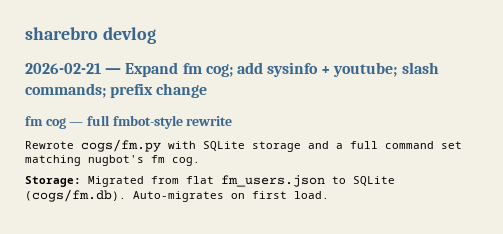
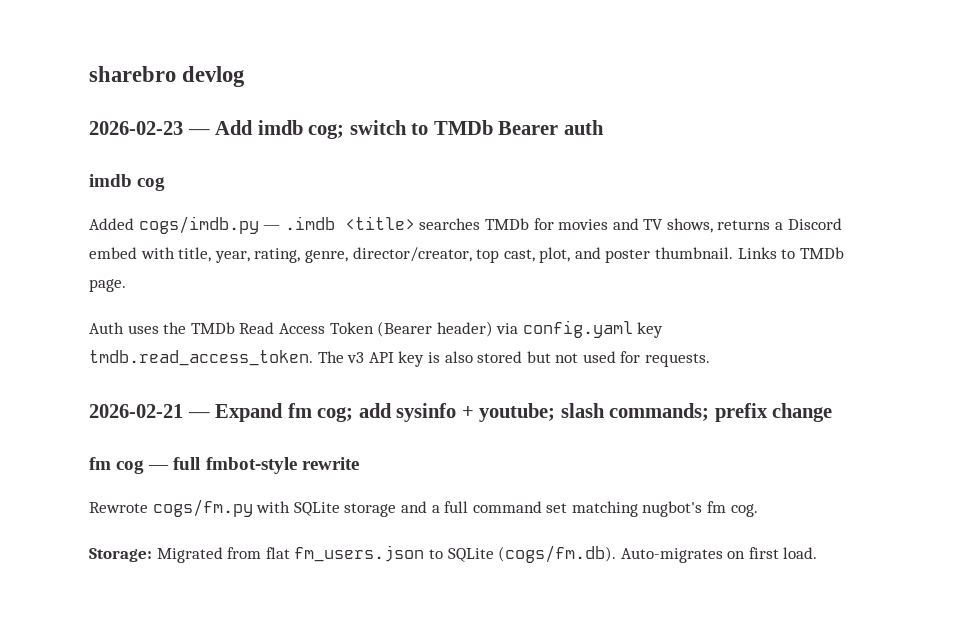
(156, 35) none -> [89,120,604,139] [89,174,166,191] [89,216,842,234] [89,247,844,263] [89,279,126,292] [89,320,664,338] [89,350,711,367] // 2026-02-23 — Add imdb cog; switch to TMDb Bearer auth // imdb cog // Added cogs/imdb.py — .imdb <title> searches TMDb for movies and TV shows, returns a Discord embed with title, year, rating, genre, director/creator, top cast, plot, and poster thumbnail. Links to TMDb page. // Auth uses the TMDb Read Access Token (Bearer header) via config.yaml key tmdb.read_access_token. The v3 API key is also stored but not used for requests.

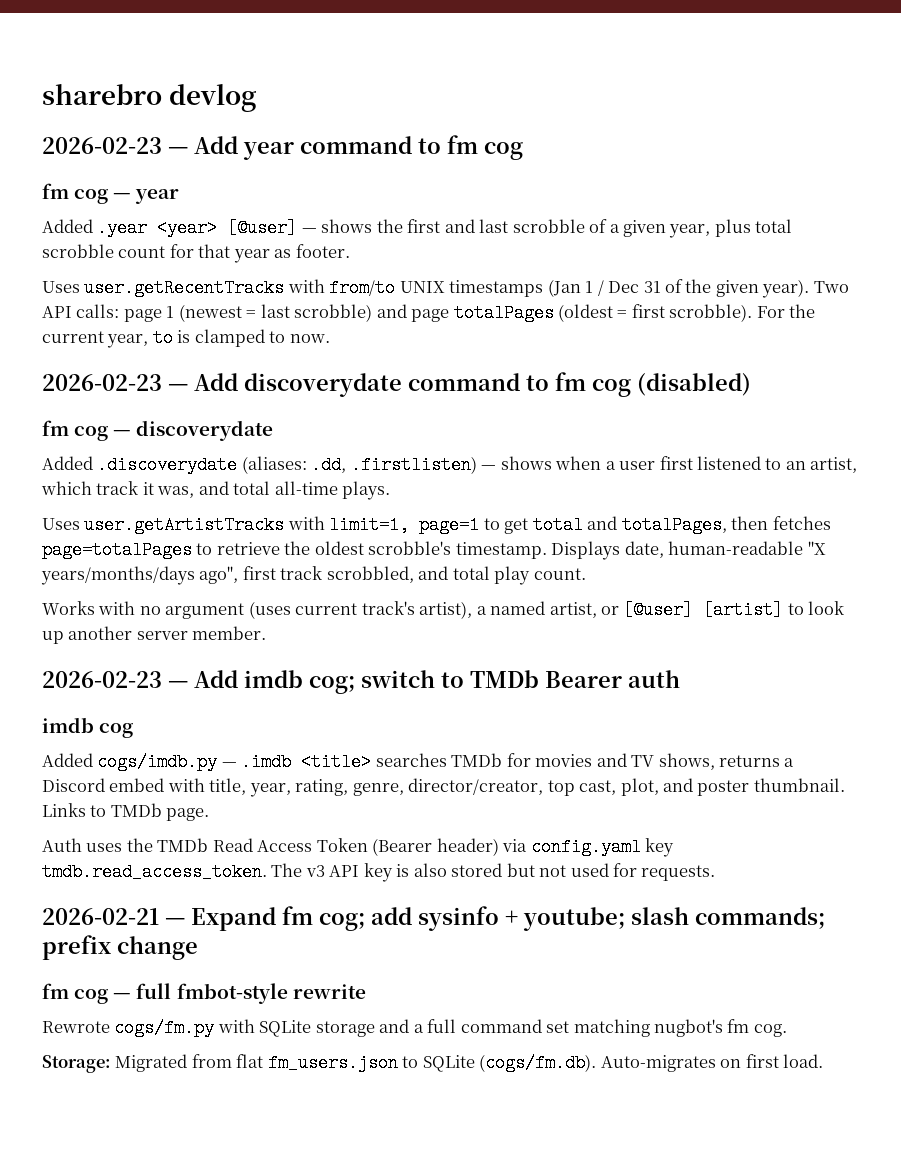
(246, 76) none -> [42,135,523,160] [42,183,180,204] [42,219,793,238] [42,244,350,263] [42,279,849,298] [42,304,816,322] [42,329,330,348] [42,372,751,397] [42,420,274,441] [42,456,858,474] [41,481,391,500] [42,516,831,534] [42,541,826,560] [41,566,586,585] [42,601,845,619] [42,626,267,644] // 2026-02-23 — Add year command to fm cog // fm cog — year // Added .year <year> [@user] — shows the first and last scrobble of a given year, plus total scrobble count for that year as footer. // Uses user.getRecentTracks with from/to UNIX timestamps (Jan 1 / Dec 31 of the given year). Two API calls: page 1 (newest = last scrobble) and page totalPages (oldest = first scrobble). For the current year, to is clamped to now. // 2026-02-23 — Add discoverydate command to fm cog (disabled) // fm cog — discoverydate // Added .discoverydate (aliases: .dd, .firstlisten) — shows when a user first listened to an artist, which track it was, and total all-time plays. // Uses user.getArtistTracks with limit=1, page=1 to get total and totalPages, then fetches page=totalPages to retrieve the oldest scrobble's timestamp. Displays date, human-readable "X years/months/days ago", first track scrobbled, and total play count. // Works with no argument (uses current track's artist), a named artist, or [@user] [artist] to look up another server member.

